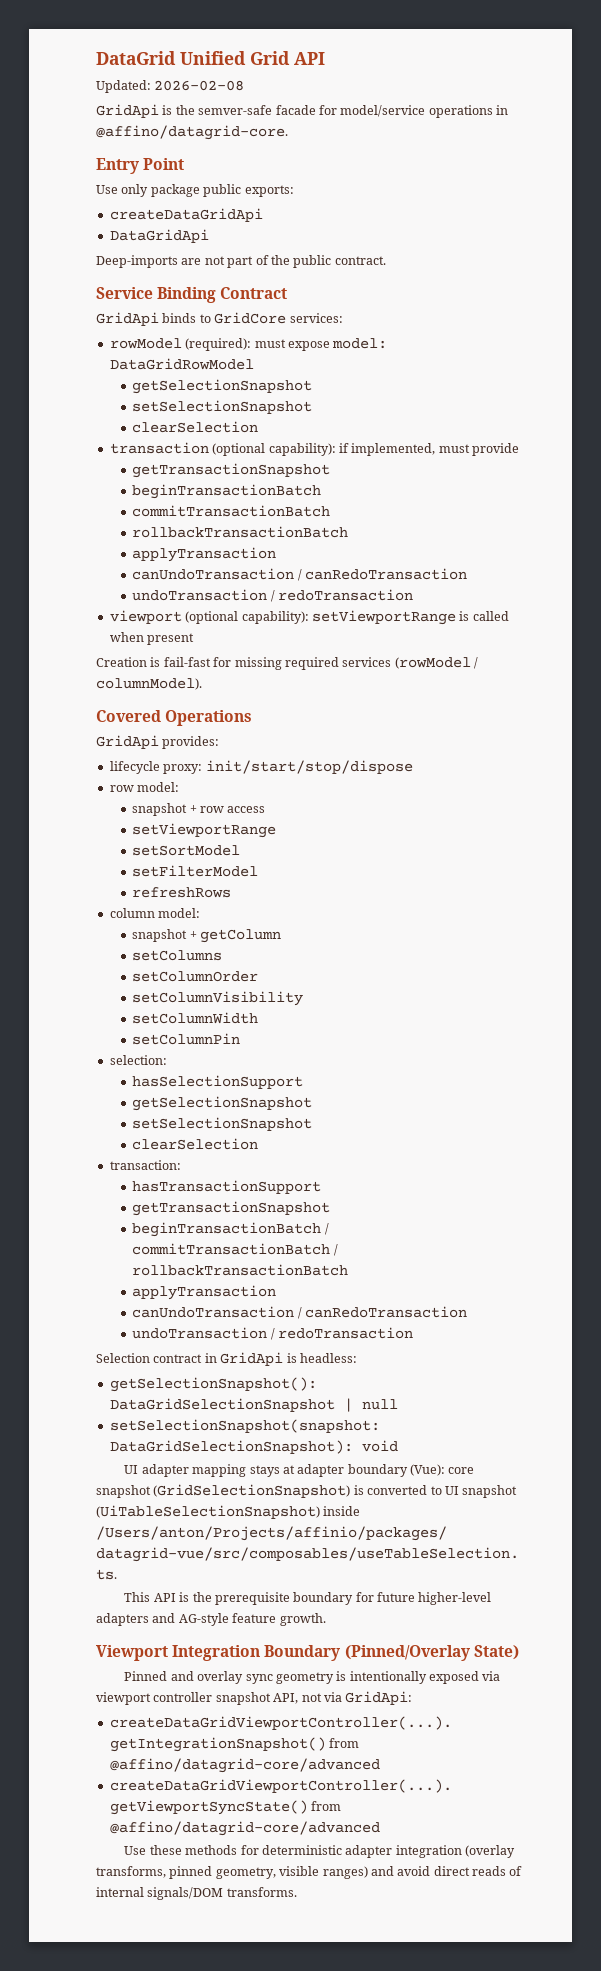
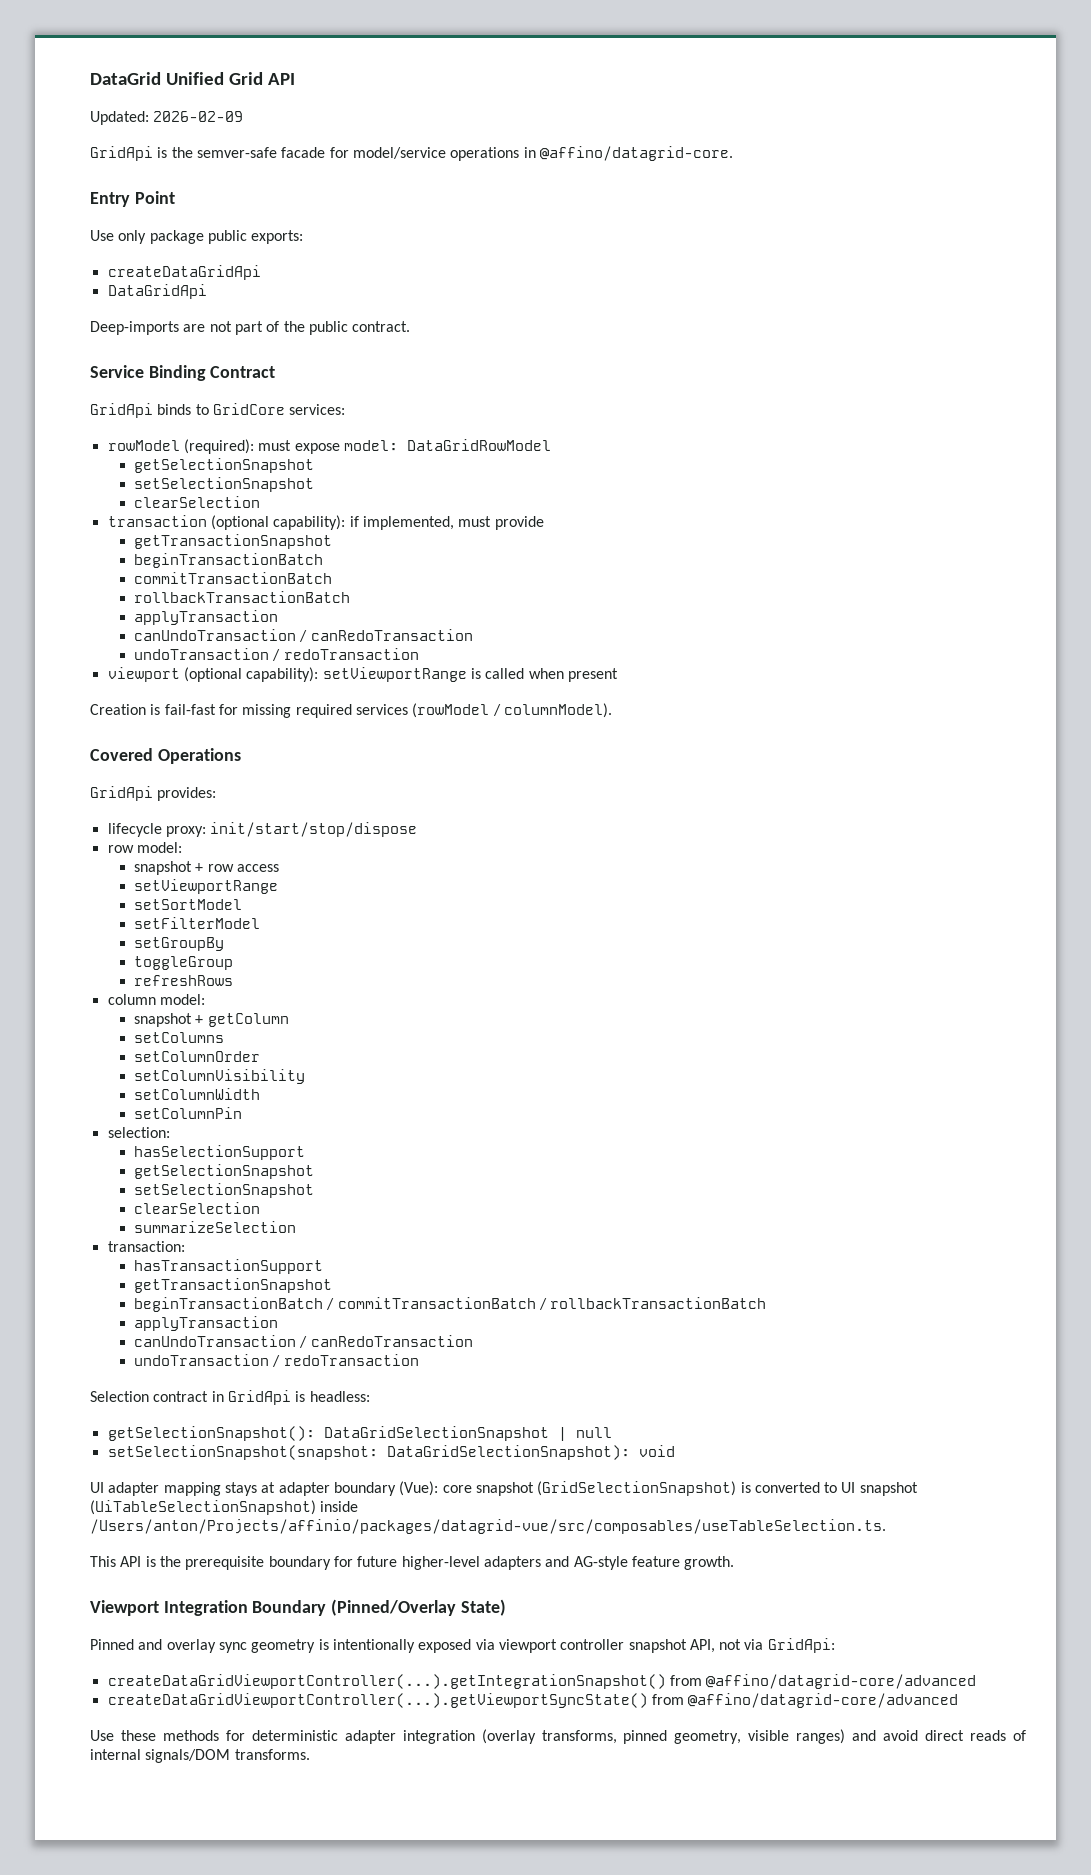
[154,80,245,91] 2026-02-08 -> [153,111,244,122] 2026-02-09
(259, 871) none -> [134,937,225,951] [134,956,234,970] // setGroupBy // toggleGroup
(259, 1144) none -> [134,1221,297,1233] // summarizeSelection

